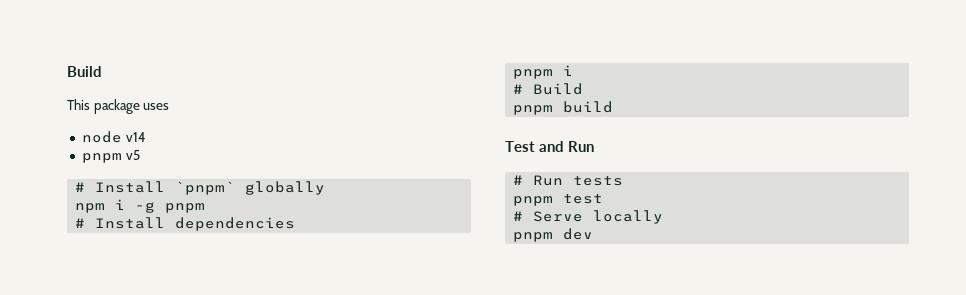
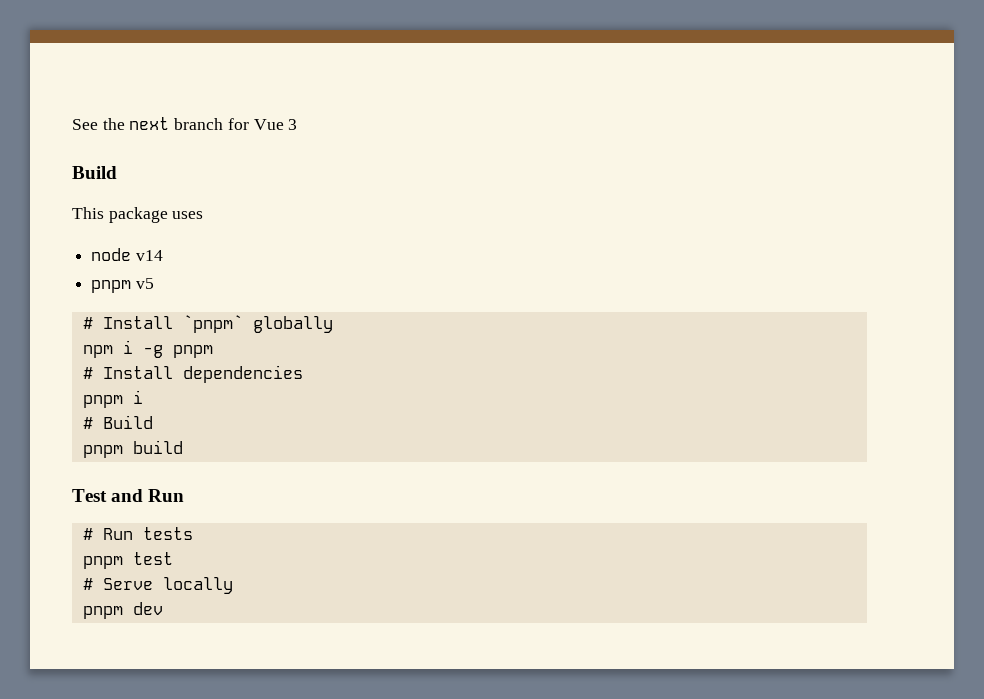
(67, 71) none -> [72,117,298,130] See the next branch for Vue 3 //

